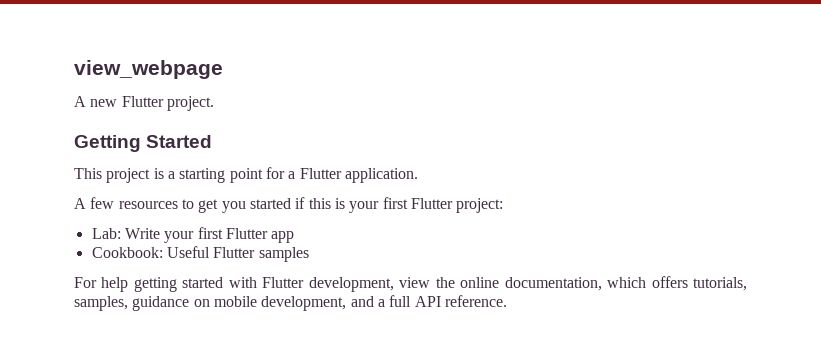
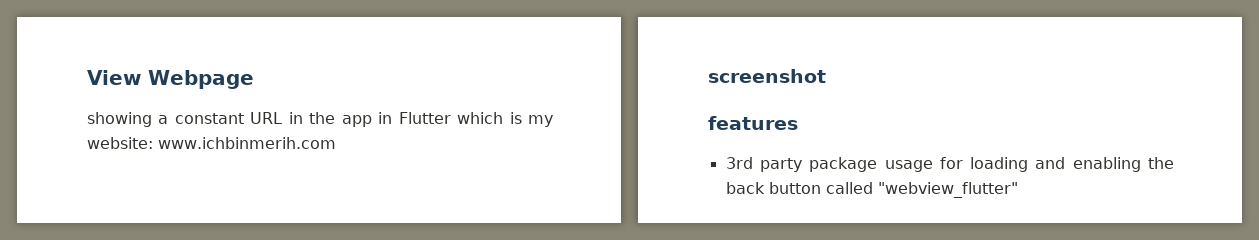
[74,60,223,79] [74,96,214,111] [74,135,213,152] [74,167,418,183] [74,197,504,213] [91,227,295,243] [91,246,309,262] [74,276,747,292] [74,295,507,311] view_webpage // A new Flutter project. // Getting Started // This project is a starting point for a Flutter application. // A few resources to get you started if this is your first Flutter project: // Lab: Write your first Flutter app // Cookbook: Useful Flutter samples // For help getting started with Flutter development, view the online documentation, which offers tutorials, samples, guidance on mobile development, and a full API reference. -> [87,70,254,89] [87,112,553,127] [87,137,336,149] [708,69,826,83] [708,116,798,130] [725,157,1174,172] [725,182,1018,198] View Webpage // showing a constant URL in the app in Flutter which is my website: www.ichbinmerih.com // screenshot // features // 3rd party package usage for loading and enabling the back button called "webview_flutter"

